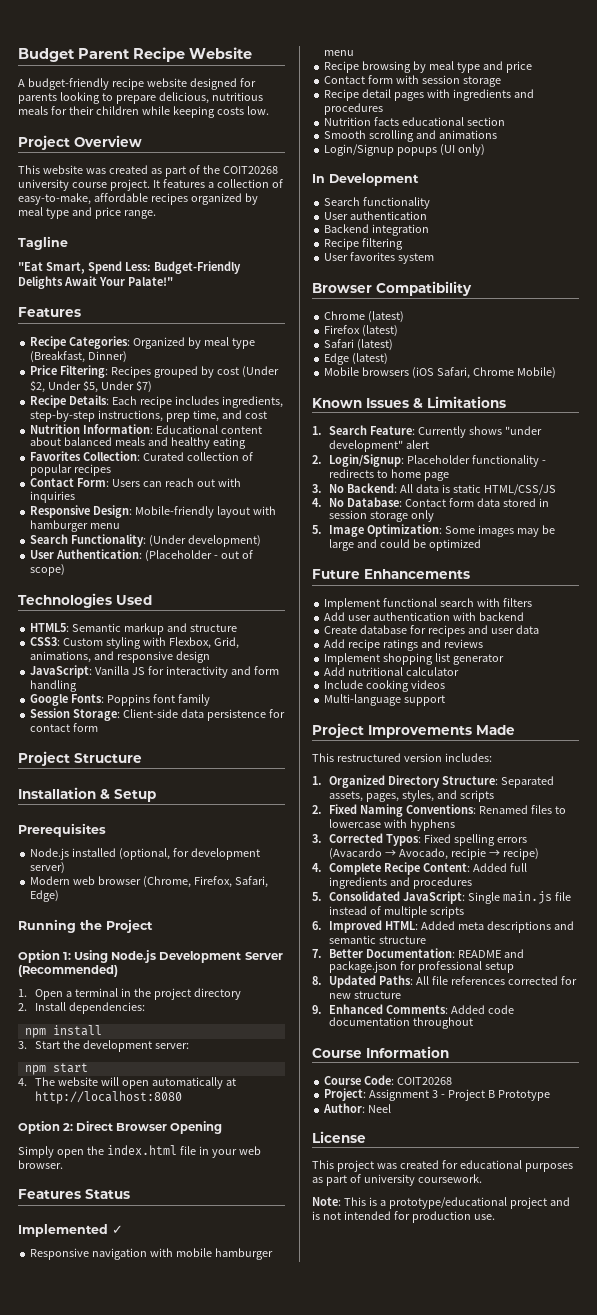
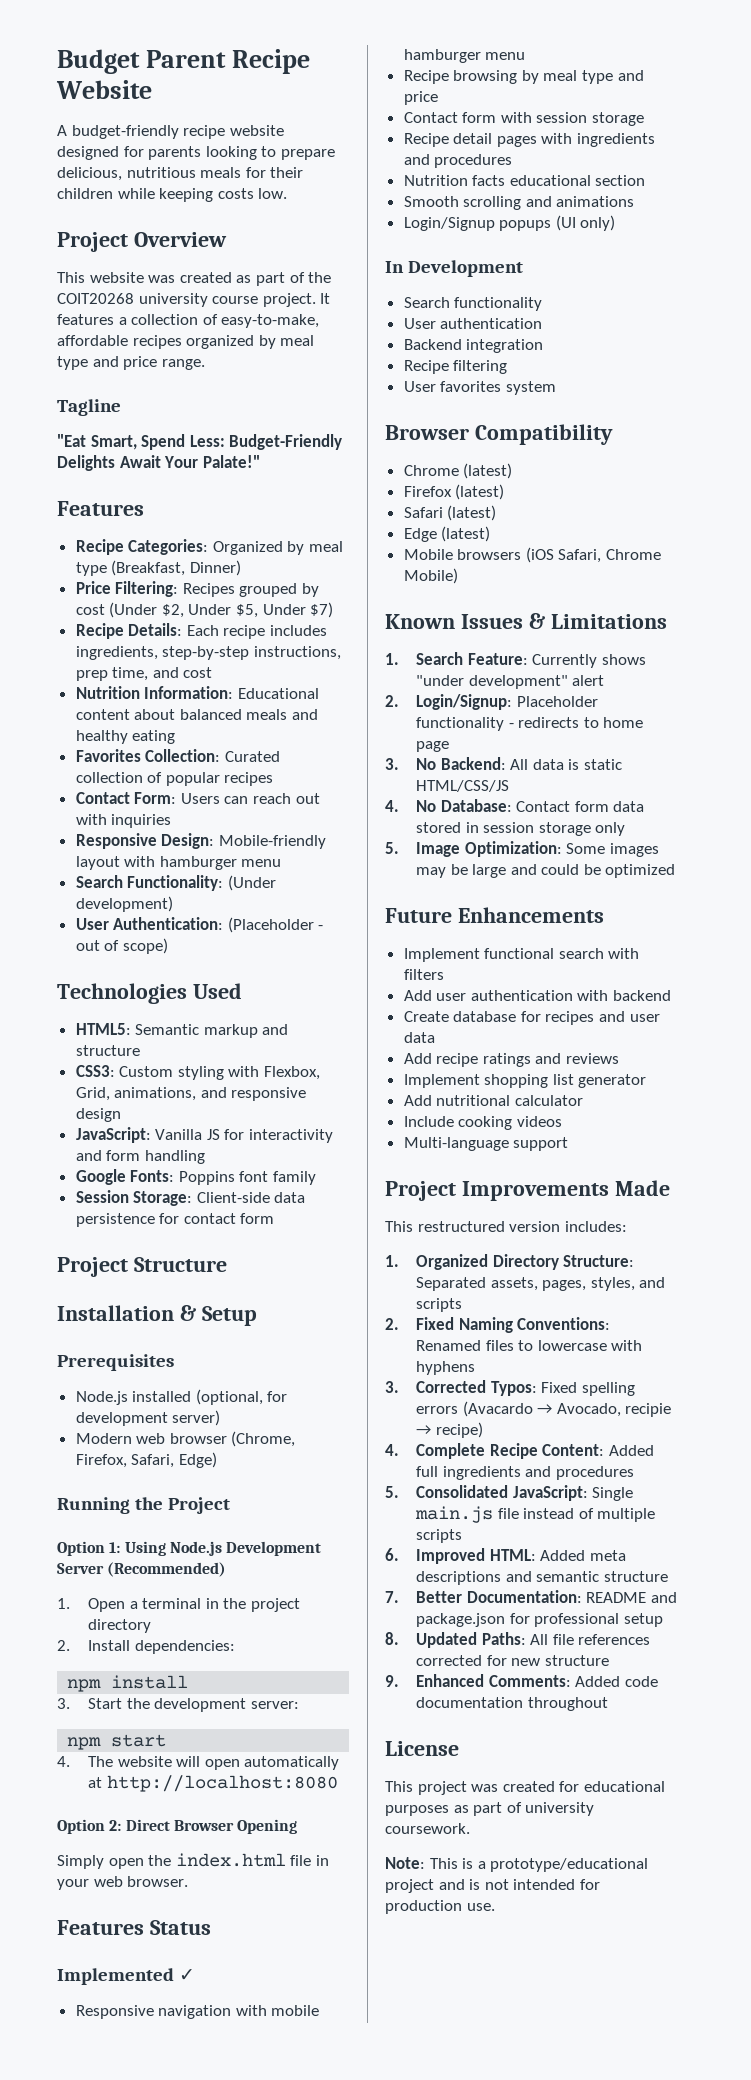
[312,1046,449,1058] [324,1075,453,1085] [324,1088,550,1101] [323,1103,392,1113] // Course Information // Course Code: COIT20268 // Project: Assignment 3 - Project B Prototype // Author: Neel -> (608, 1704) none

